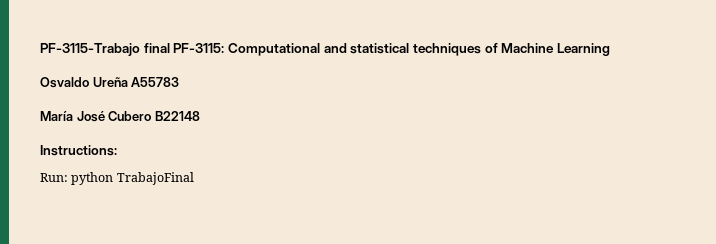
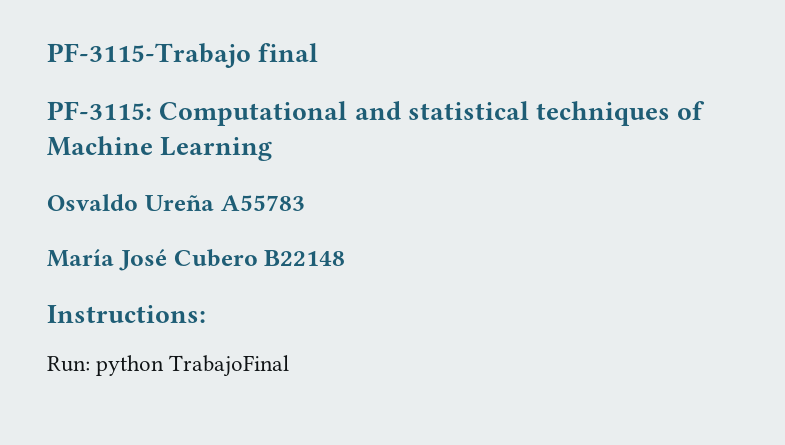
(170, 48) none -> (319, 52) //

